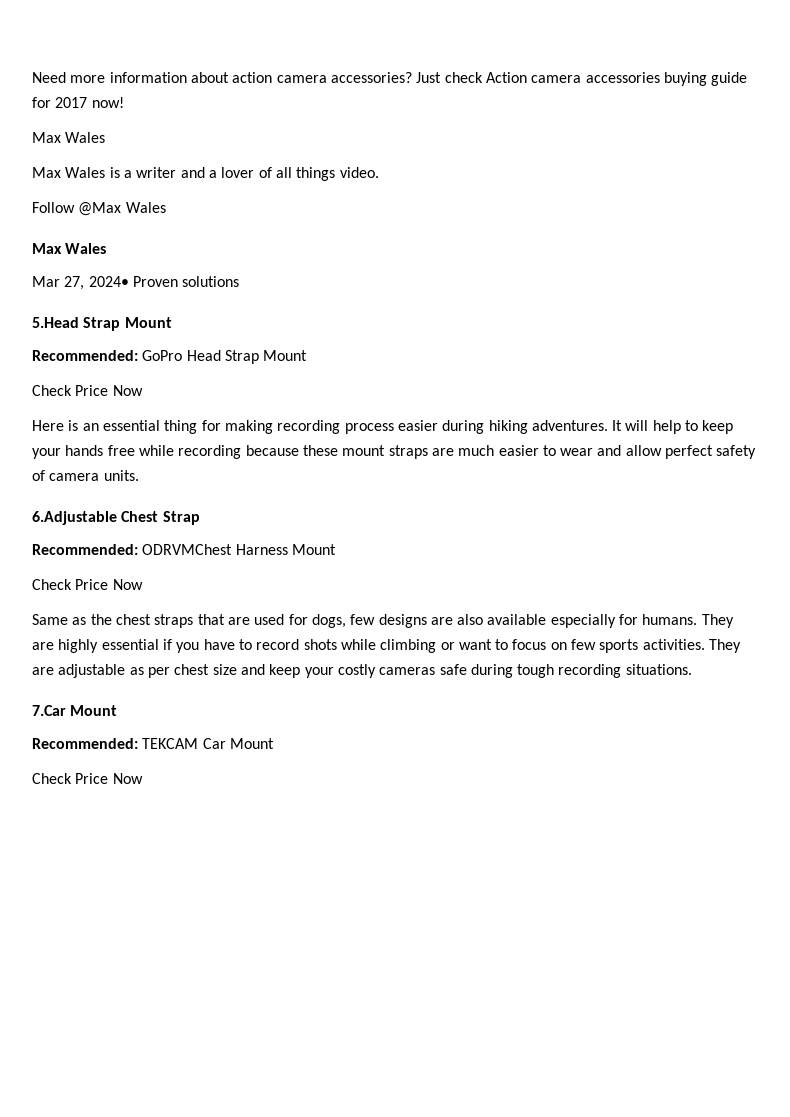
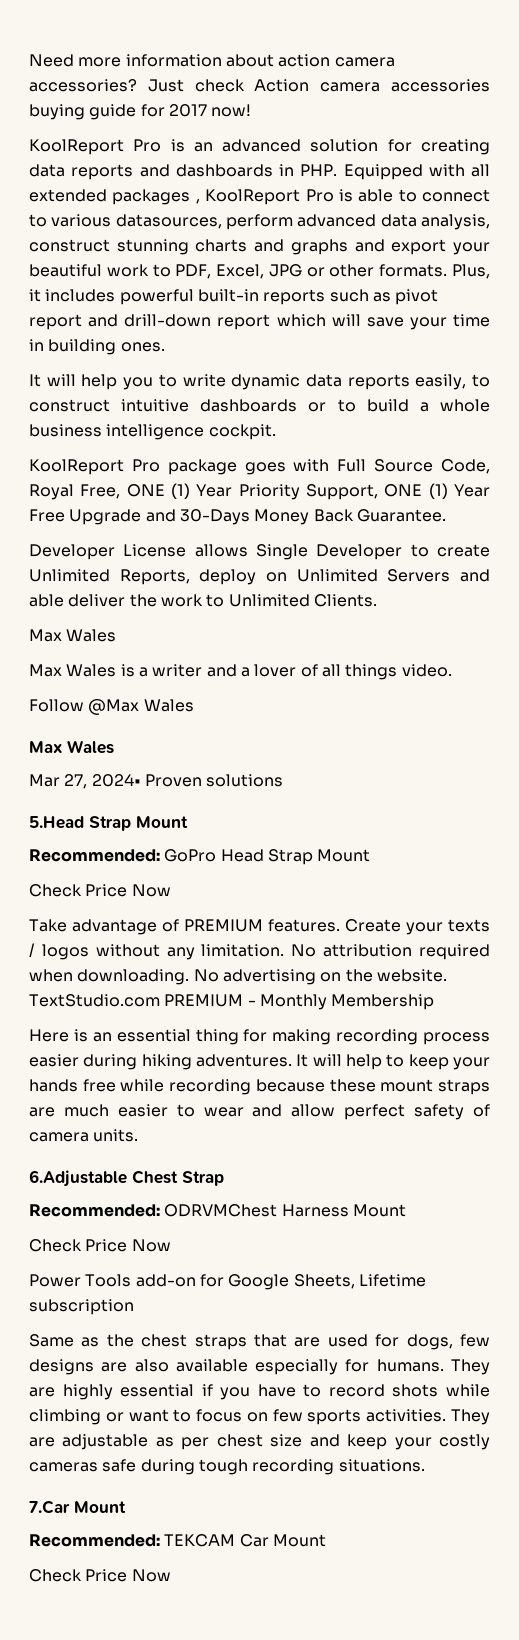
(124, 102) none -> [29,139,490,155] [29,164,490,180] [29,189,490,205] [29,214,490,230] [29,239,491,255] [29,264,490,279] [29,289,439,305] [29,314,490,330] [29,339,165,355] [29,374,490,390] [29,399,491,412] [29,424,276,440] [29,459,490,475] [29,483,490,500] [29,509,446,525] [29,544,490,560] [29,569,491,585] [29,594,377,607] // KoolReport Pro is an advanced solution for creating data reports and dashboards in PHP. Equipped with all extended packages , KoolReport Pro is able to connect to various datasources, perform advanced data analysis, construct stunning charts and graphs and export your beautiful work to PDF, Excel, JPG or other formats. Plus, it includes powerful built-in reports such as pivot report and drill-down report which will save your time in building ones. // It will help you to write dynamic data reports easily, to construct intuitive dashboards or to build a whole business intelligence cockpit. // KoolReport Pro package goes with Full Source Code, Royal Free, ONE (1) Year Priority Support, ONE (1) Year Free Upgrade and 30-Days Money Back Guarantee. // Developer License allows Single Developer to create Unlimited Reports, deploy on Unlimited Servers and able deliver the work to Unlimited Clients.
(143, 390) none -> [29,919,490,935] [29,943,491,960] [29,969,447,985] [29,994,435,1010] // Take advantage of PREMIUM features. Create your texts / logos without any limitation. No attribution required when downloading. No advertising on the website. TextStudio.com PREMIUM - Monthly Membership
(143, 584) none -> [29,1274,426,1290] [29,1299,134,1315] // Power Tools add-on for Google Sheets, Lifetime subscription

